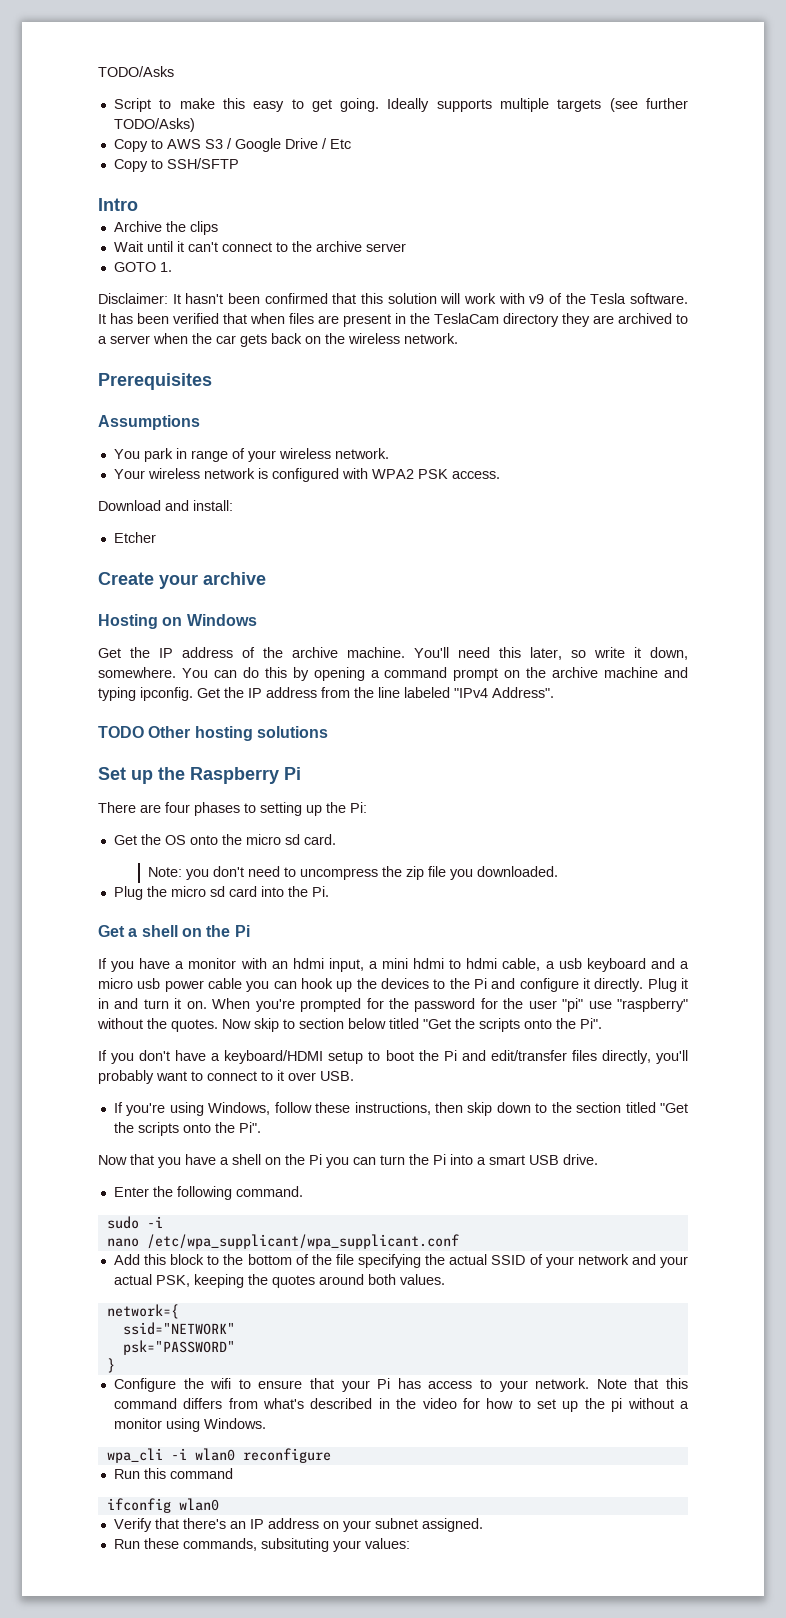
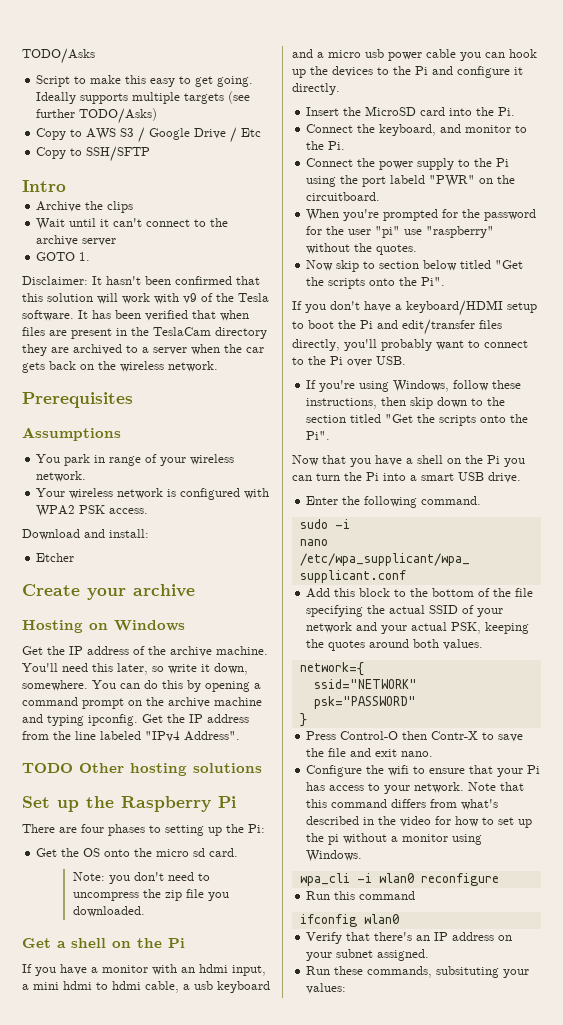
[113,886,329,900] // Plug the micro sd card into the Pi. -> (145, 911) none
[647,978,688,992] [98,998,207,1009] Plug it in and turn it on. -> [306,106,516,116] [306,124,528,136] [306,141,346,150] [306,158,510,170] [306,175,516,187] [306,192,381,201] // Insert the MicroSD card into the Pi. // Connect the keyboard, and monitor to the Pi. // Connect the power supply to the Pi using the port labeld "PWR" on the circuitboard. //
(218, 1025) none -> (418, 249) //
[277,1070,284,1081] it -> [308,356,343,365] the Pi
(115, 1365) none -> [306,731,524,742] [306,748,434,757] // Press Control-O then Contr-X to save the file and exit nano.

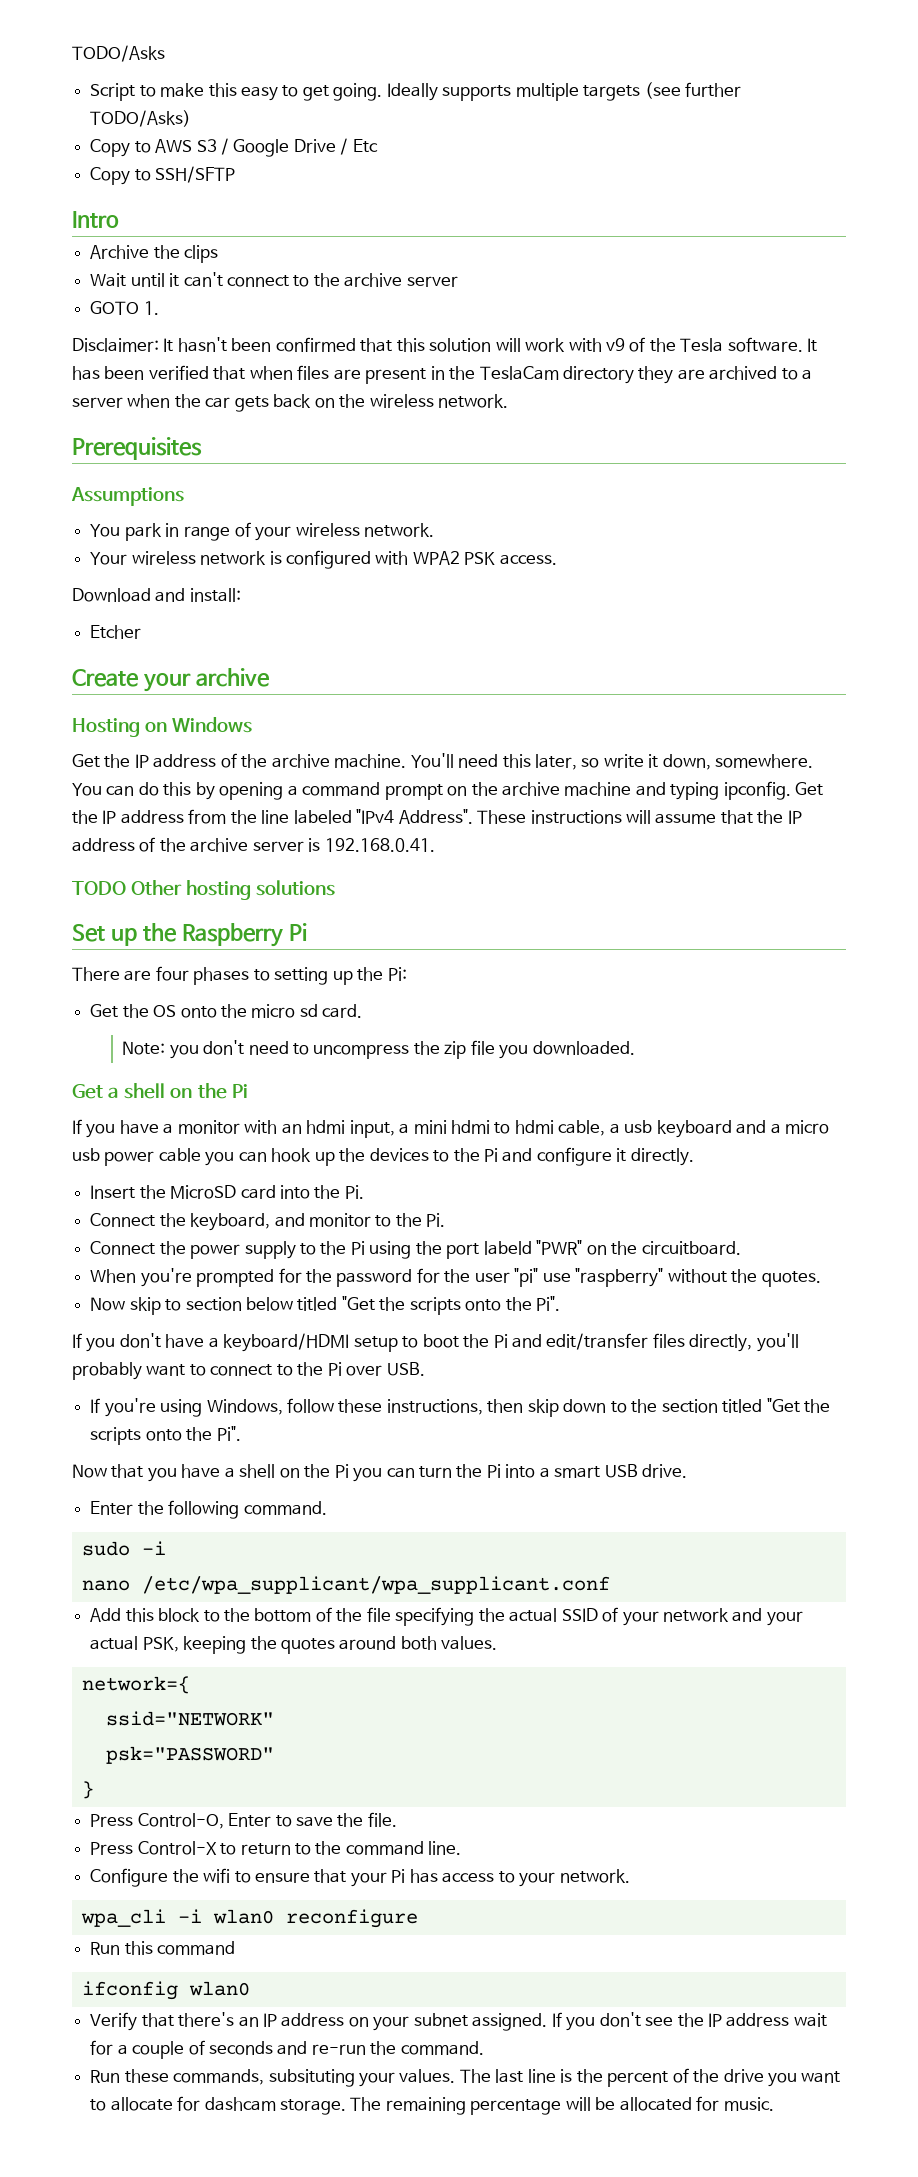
(240, 736) none -> [477,810,802,824] [72,837,435,852] These instructions will assume that the IP address of the archive server is 192.168.0.41.
[340,731,524,742] [306,748,434,757] Control-O then Contr-X to save the file and exit nano. -> [137,1812,397,1829] [90,1841,462,1855] Control-O, Enter to save the file. // Press Control-X to return to the command line.
[468,782,525,791] [306,799,499,810] [306,816,533,828] [306,833,483,845] [306,850,363,862] Note that this command differs from what's described in the video for how to set up the pi without a monitor using Windows. -> (630, 1876) none
(430, 955) none -> [551,2012,827,2031] [90,2040,484,2059] If you don't see the IP address wait for a couple of seconds and re-run the command.
[306,983,347,994] values: -> [399,2068,841,2087] [90,2096,774,2115] values. The last line is the percent of the drive you want to allocate for dashcam storage. The remaining percentage will be allocated for music.

